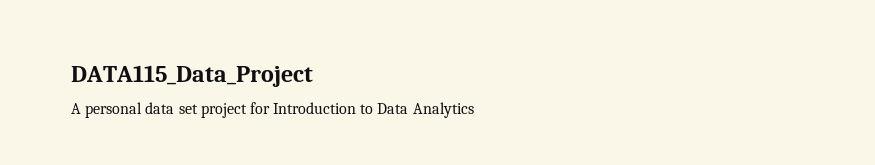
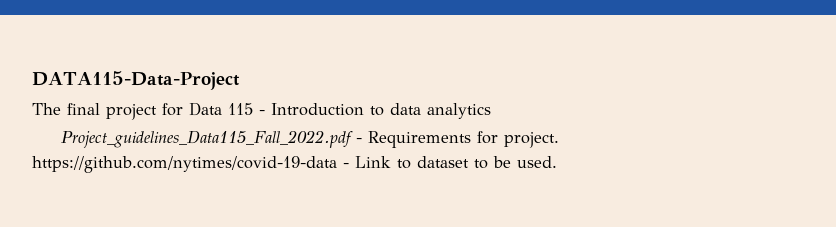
[71,65,313,87] [71,102,474,118] DATA115_Data_Project // A personal data set project for Introduction to Data Analytics -> [32,71,240,90] [32,102,491,120] [61,130,560,148] [32,156,557,173] DATA115-Data-Project // The final project for Data 115 - Introduction to data analytics // Project_guidelines_Data115_Fall_2022.pdf - Requirements for project. https://github.com/nytimes/covid-19-data - Link to dataset to be used.

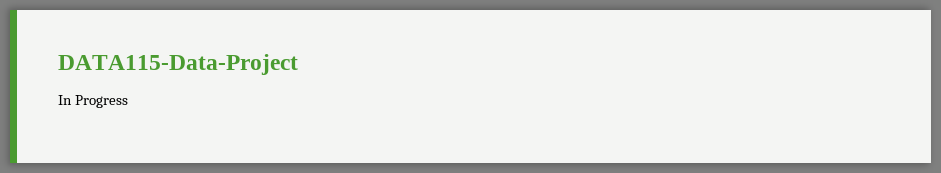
[32,102,491,120] [61,130,560,148] [32,156,557,173] The final project for Data 115 - Introduction to data analytics // Project_guidelines_Data115_Fall_2022.pdf - Requirements for project. https://github.com/nytimes/covid-19-data - Link to dataset to be used. -> [58,95,128,108] In Progress

